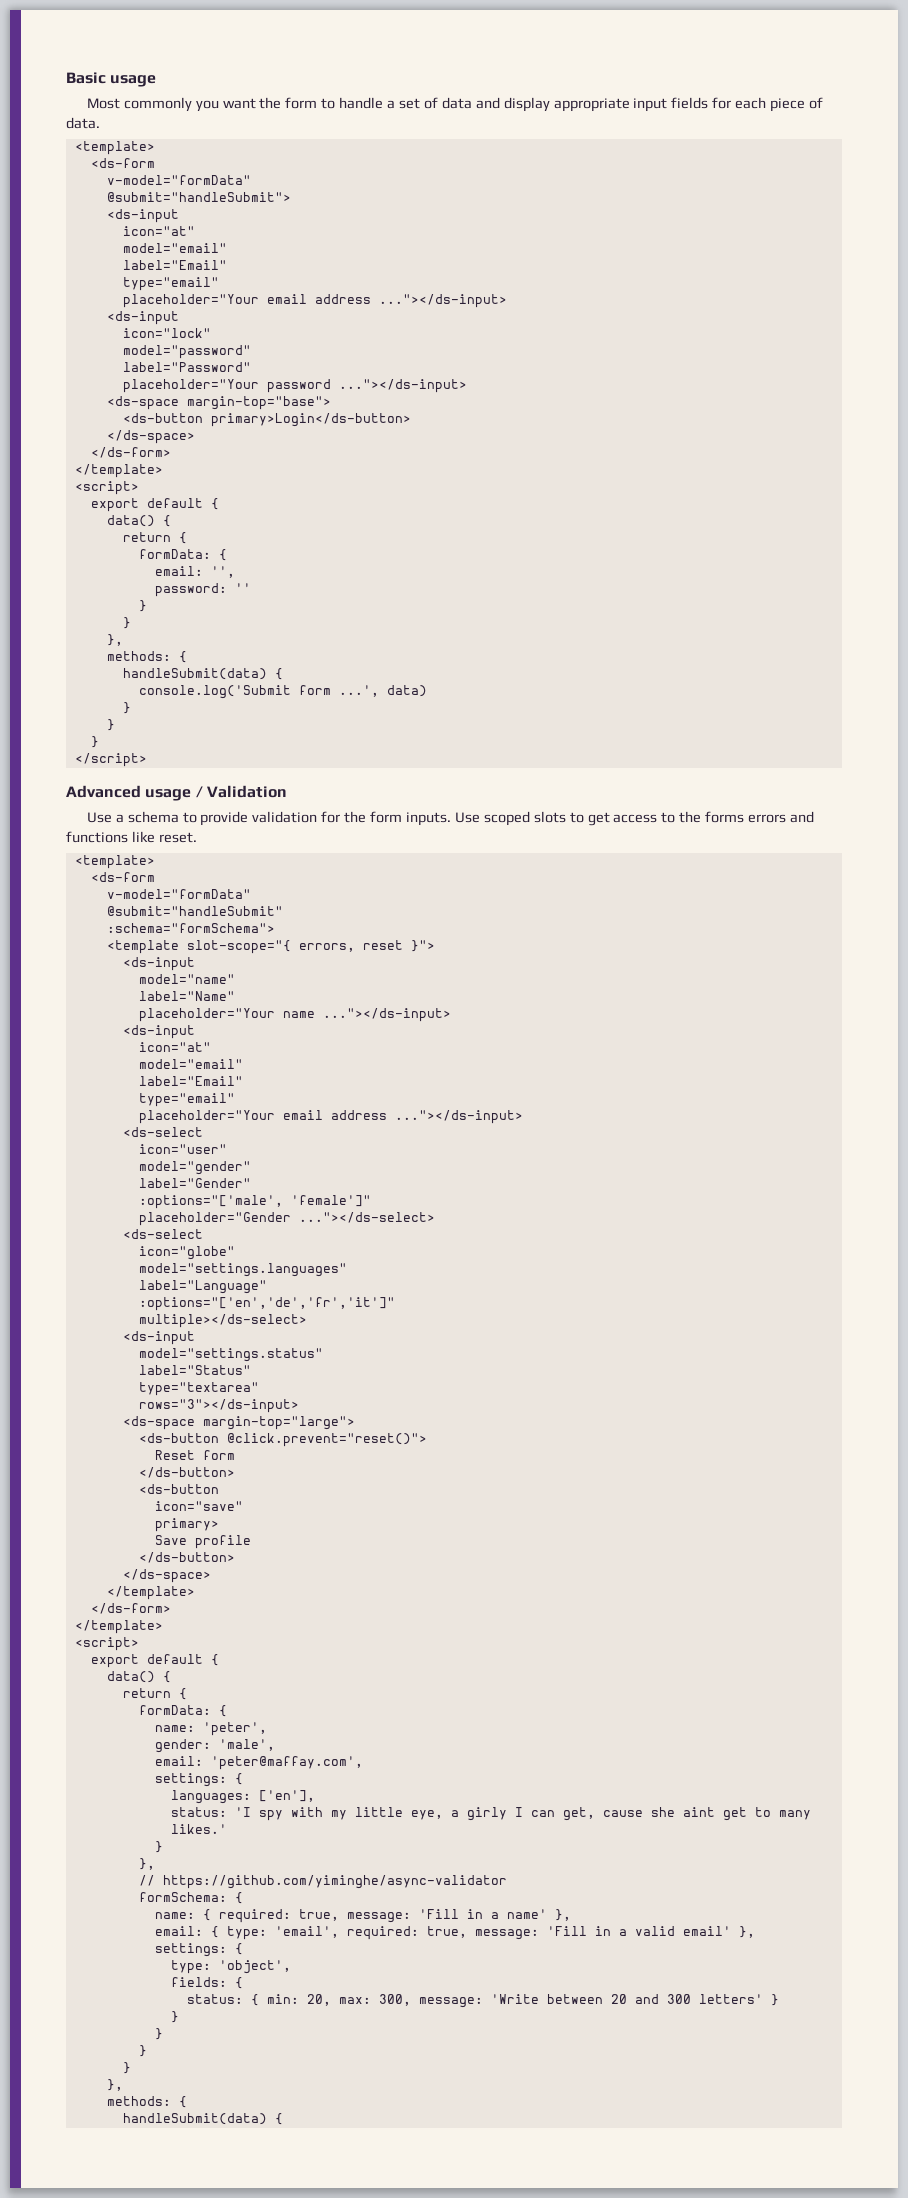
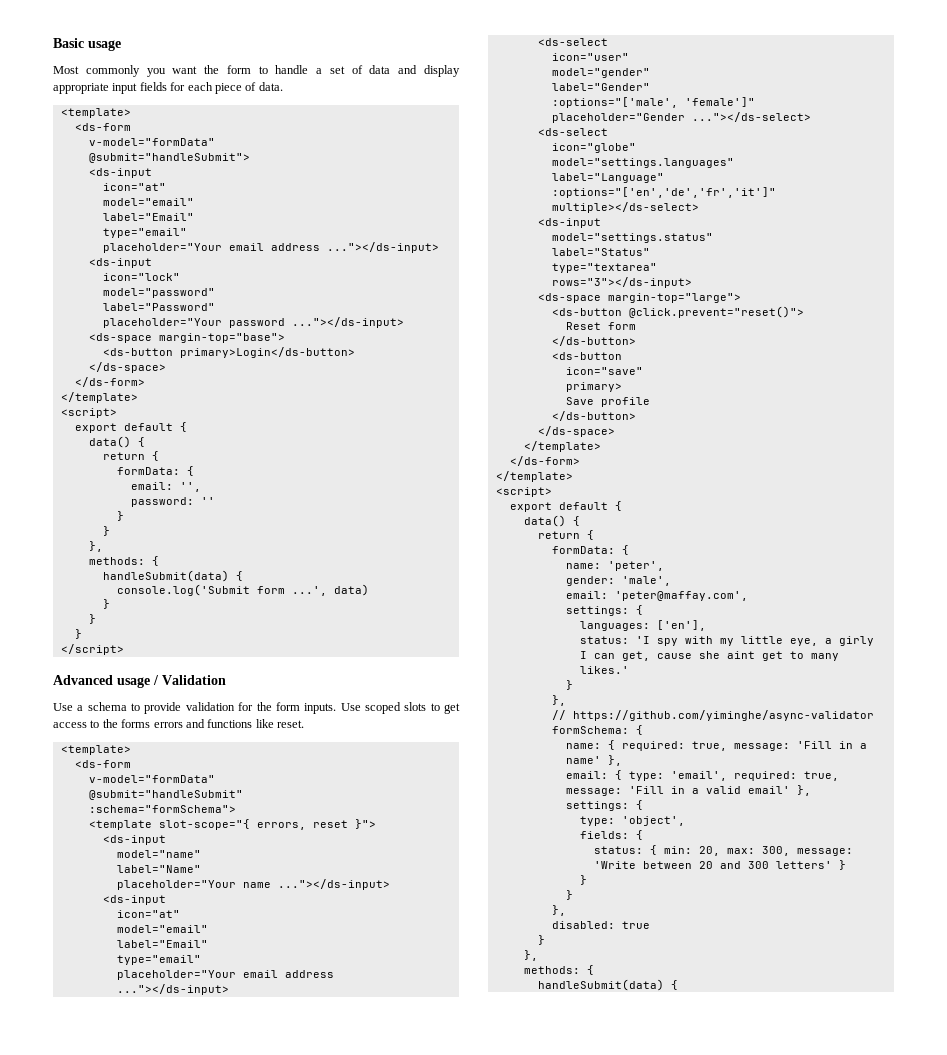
[138,2045,147,2057] } -> [551,905,566,916] [551,921,650,929] }, // disabled: true

